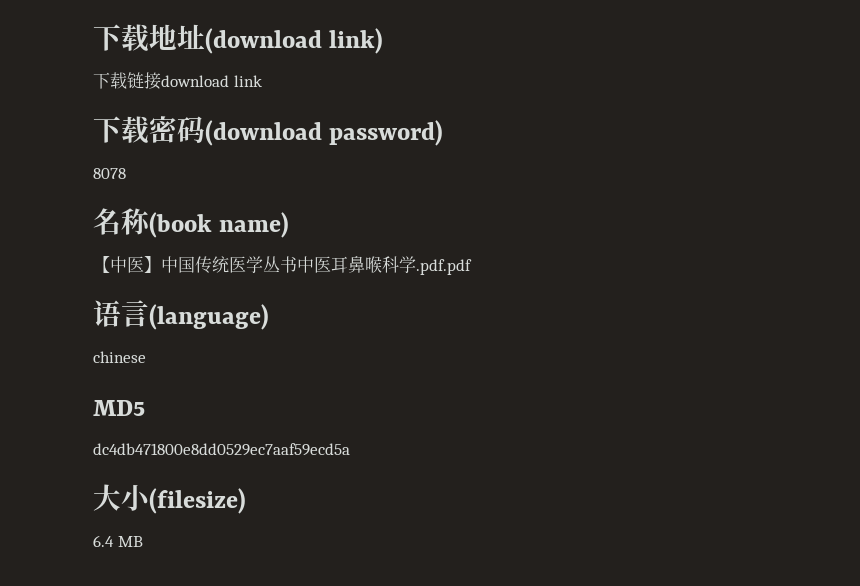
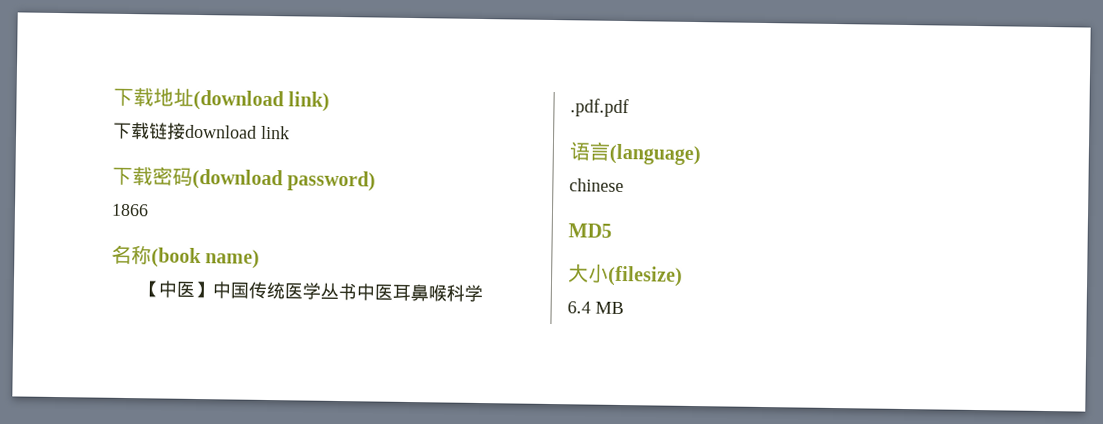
[93,168,126,179] 8078 -> [111,203,149,217] 1866
[93,443,350,456] // dc4db471800e8dd0529ec7aaf59ecd5a -> (612, 230) none

